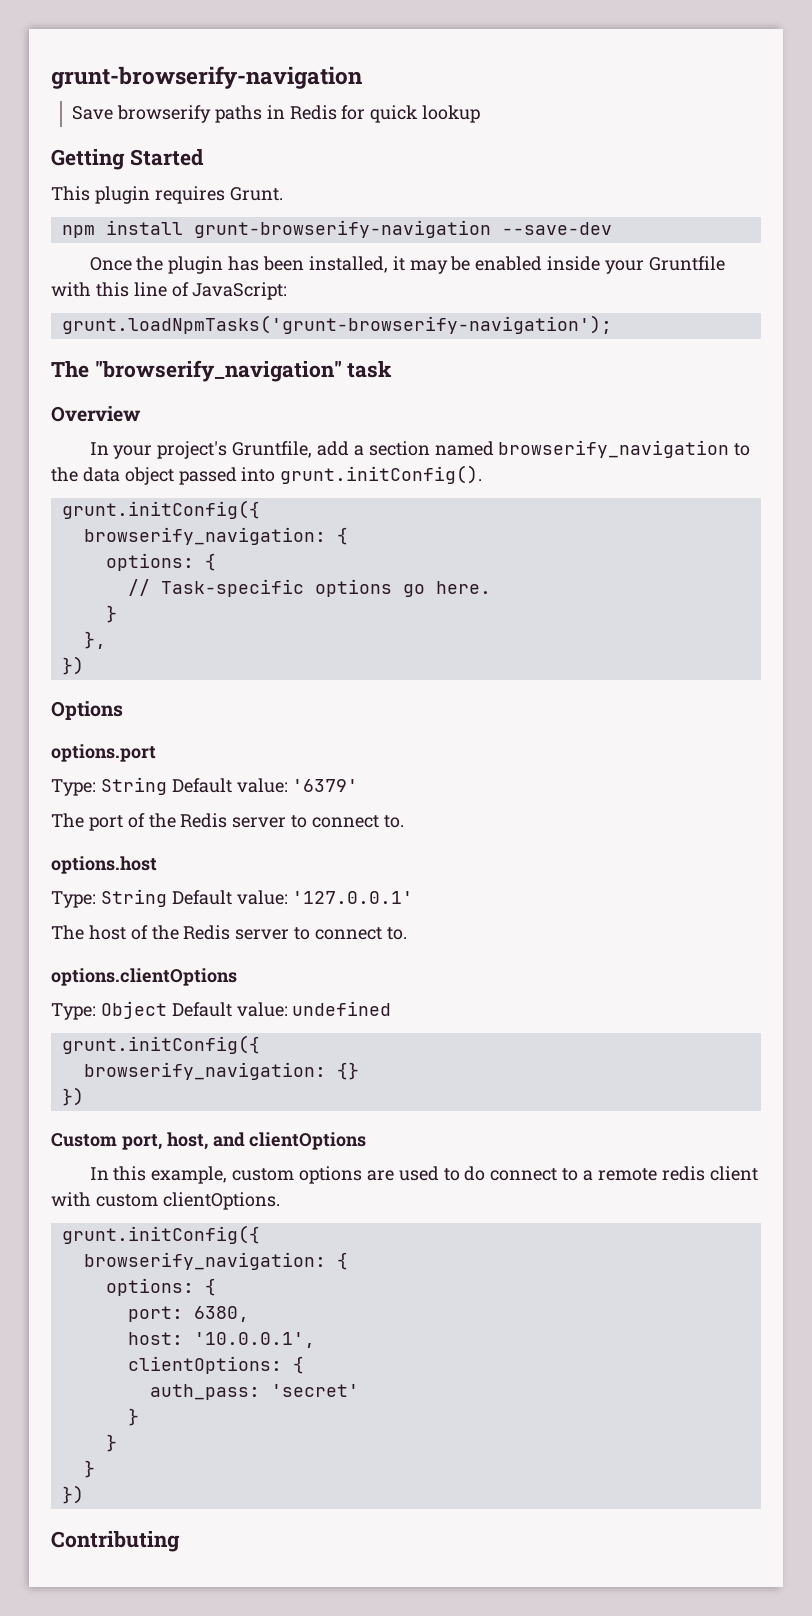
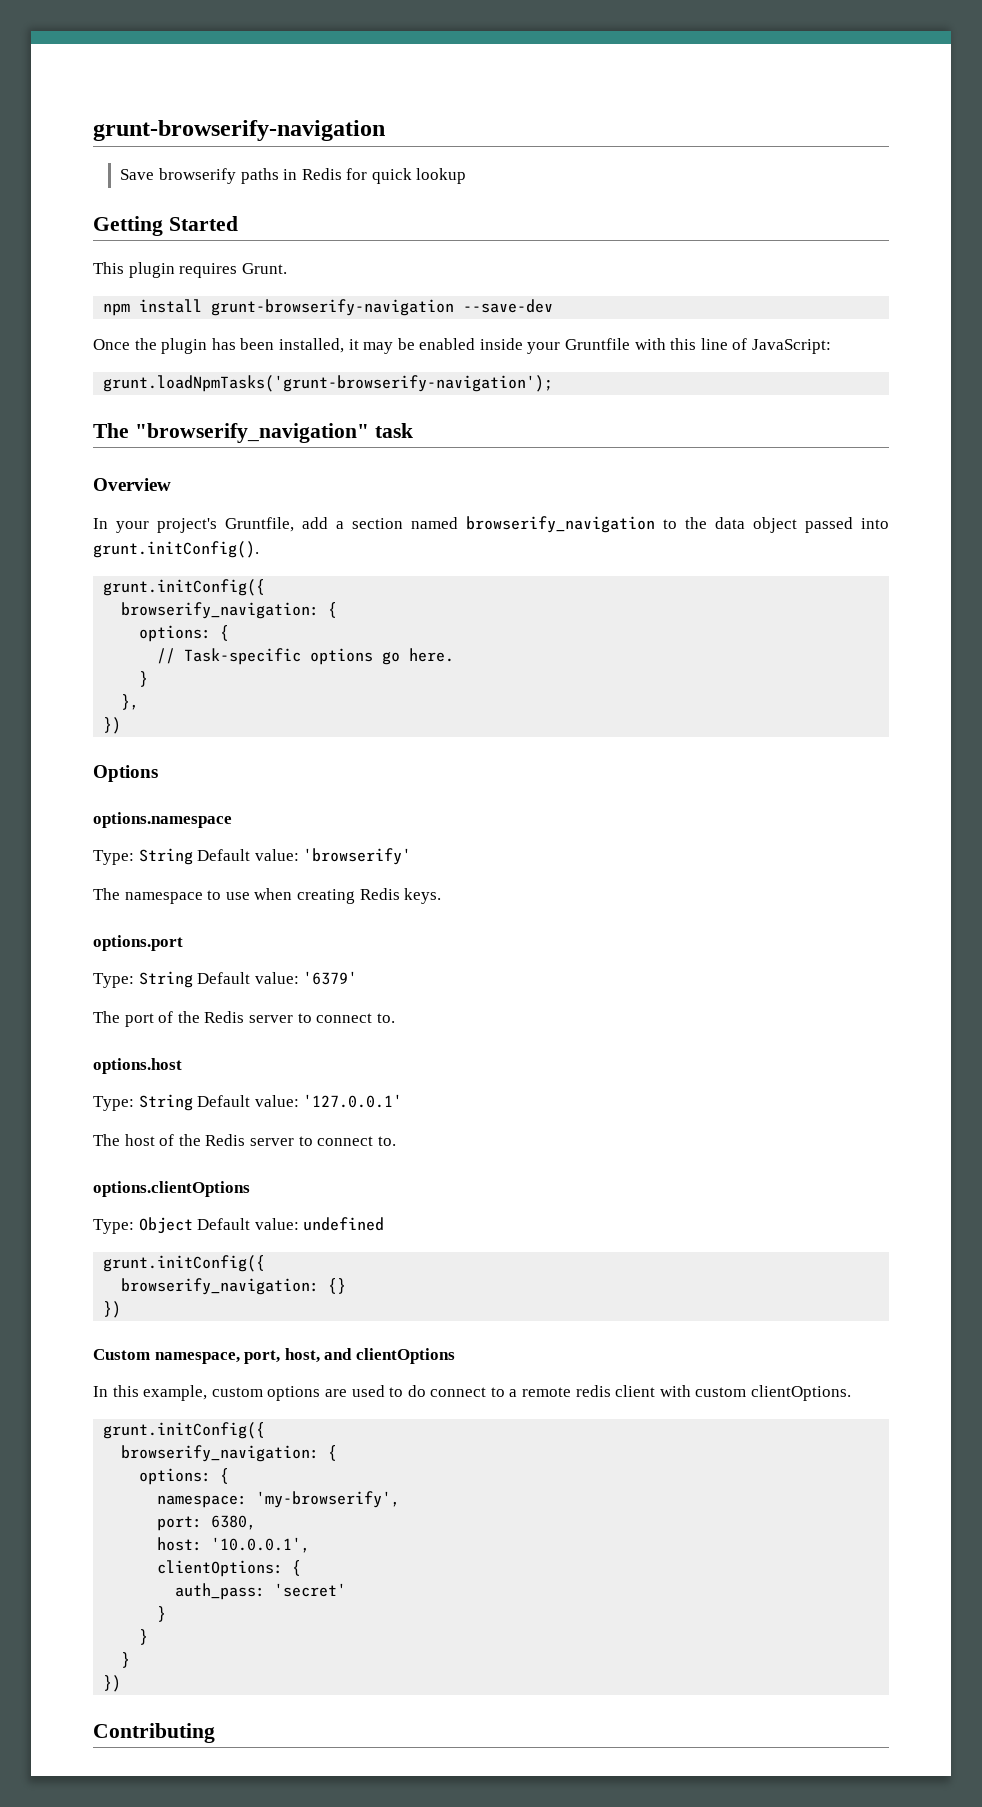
(123, 710) none -> [93,812,232,828] [93,848,412,865] [93,888,442,904] // options.namespace // Type: String Default value: 'browserify' // The namespace to use when creating Redis keys.
(117, 1140) none -> [154,1352,240,1364] namespace,
(216, 1287) none -> [157,1491,401,1508] // namespace: 'my-browserify',

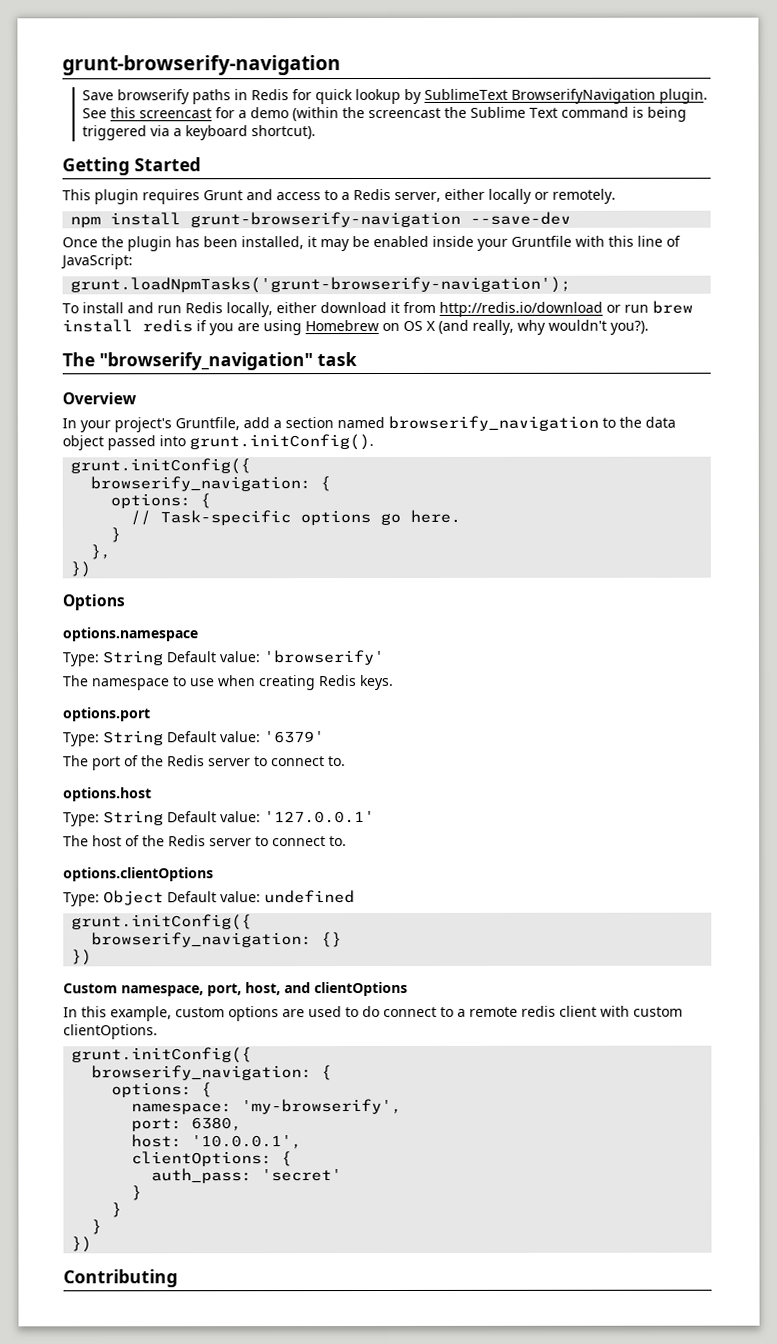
(467, 176) none -> [404,88,709,104] [82,106,688,122] [82,125,317,141] by SublimeText BrowserifyNavigation plugin. See this screencast for a demo (within the screencast the Sublime Text command is being triggered via a keyboard shortcut).
[241,263,287,274] Grunt. -> [203,188,616,204] Grunt and access to a Redis server, either locally or remotely.
(554, 383) none -> [62,300,693,318] [62,319,649,336] // To install and run Redis locally, either download it from http://redis.io/download or run brew install redis if you are using Homebrew on OS X (and really, why wouldn't you?).

